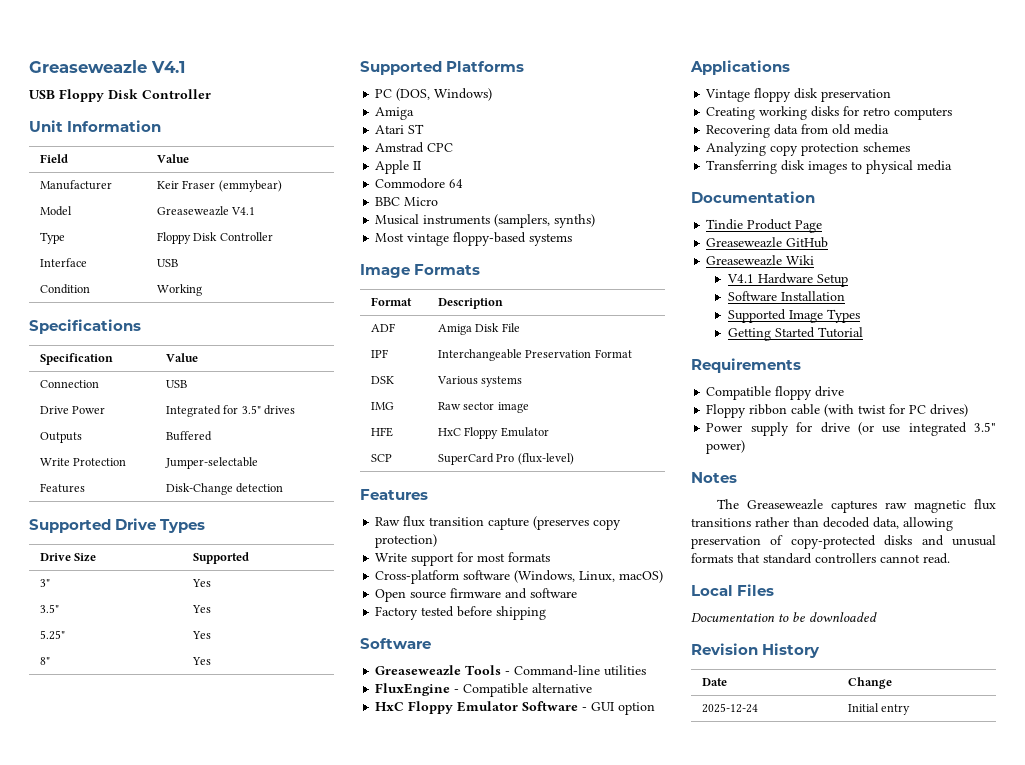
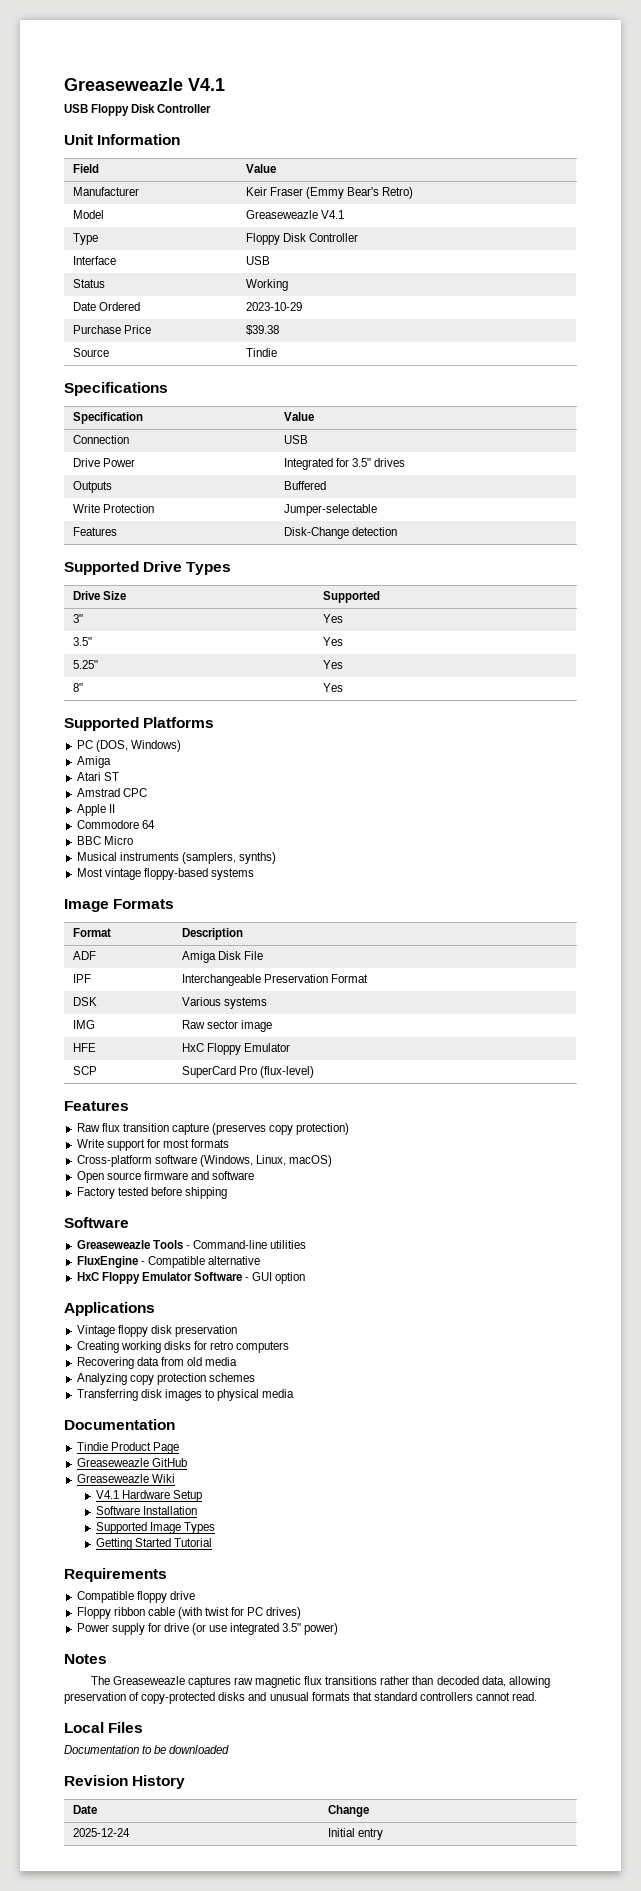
[218,180,282,192] (emmybear) -> [305,187,413,199] (Emmy Bear's Retro)
[39,284,90,294] Condition -> [72,279,105,288] Status
(202, 290) none -> [72,302,140,311] [245,302,302,311] [72,325,151,334] [245,325,279,335] [72,348,109,357] [245,348,277,357] // Date Ordered | 2023-10-29 // Purchase Price | $39.38 // Source | Tindie

